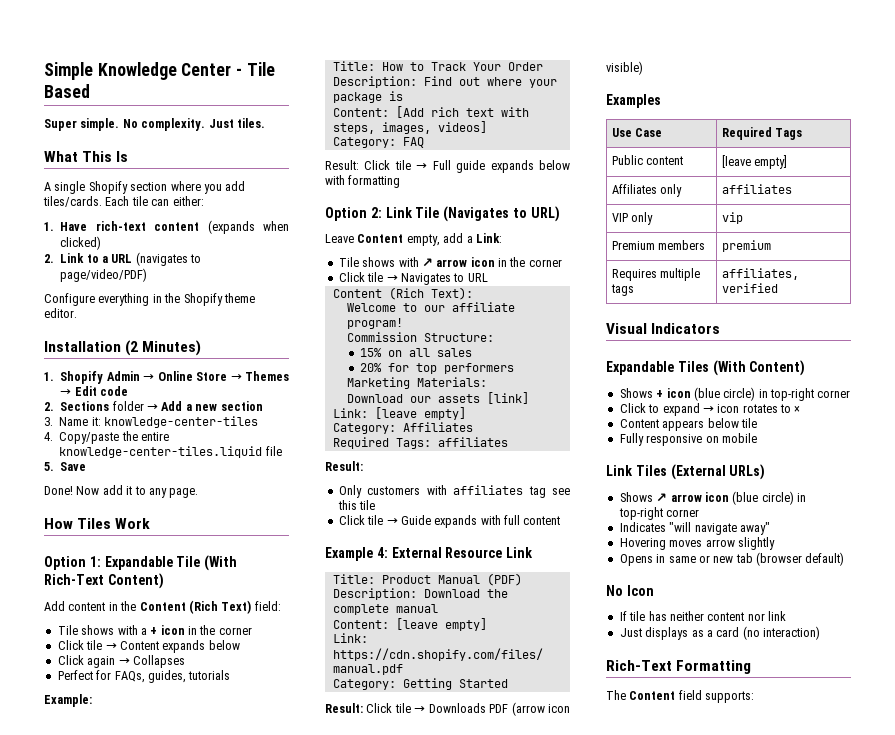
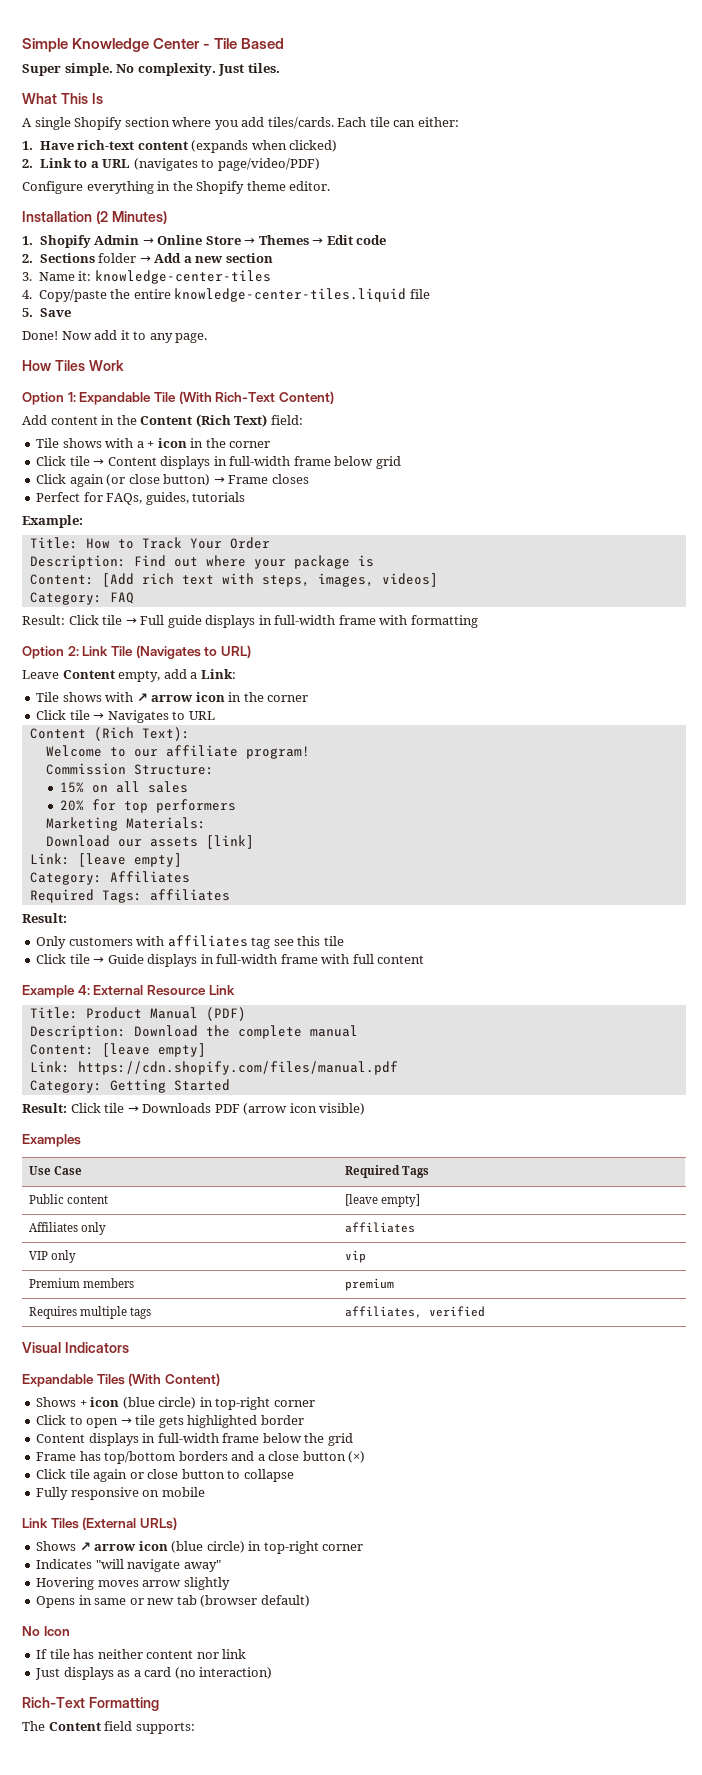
[162,640,240,653] expands below -> [160,456,401,469] displays in full-width frame below grid
[118,655,185,668] → Collapses -> [106,474,309,486] (or close button) → Frame closes
[490,160,570,173] expands below -> [205,615,376,628] displays in full-width frame
[434,515,478,528] expands -> [147,954,318,967] displays in full-width frame
[662,403,801,416] [619,418,757,431] expand → icon rotates to × // Content appears below tile -> [86,1415,304,1428] [36,1433,353,1446] [36,1451,366,1464] [36,1469,294,1482] open → tile gets highlighted border // Content displays in full-width frame below the grid // Frame has top/bottom borders and a close button (×) // Click tile again or close button to collapse

